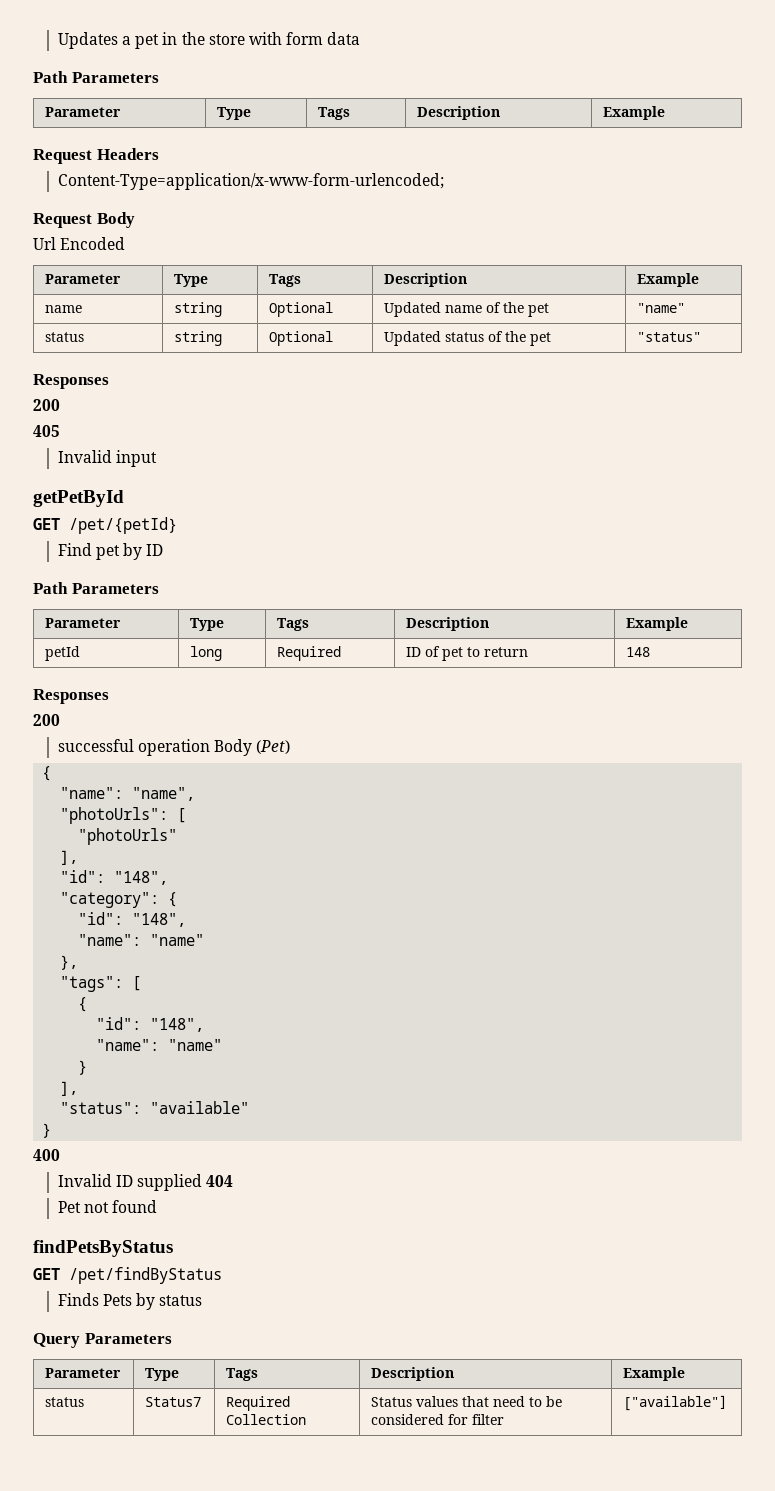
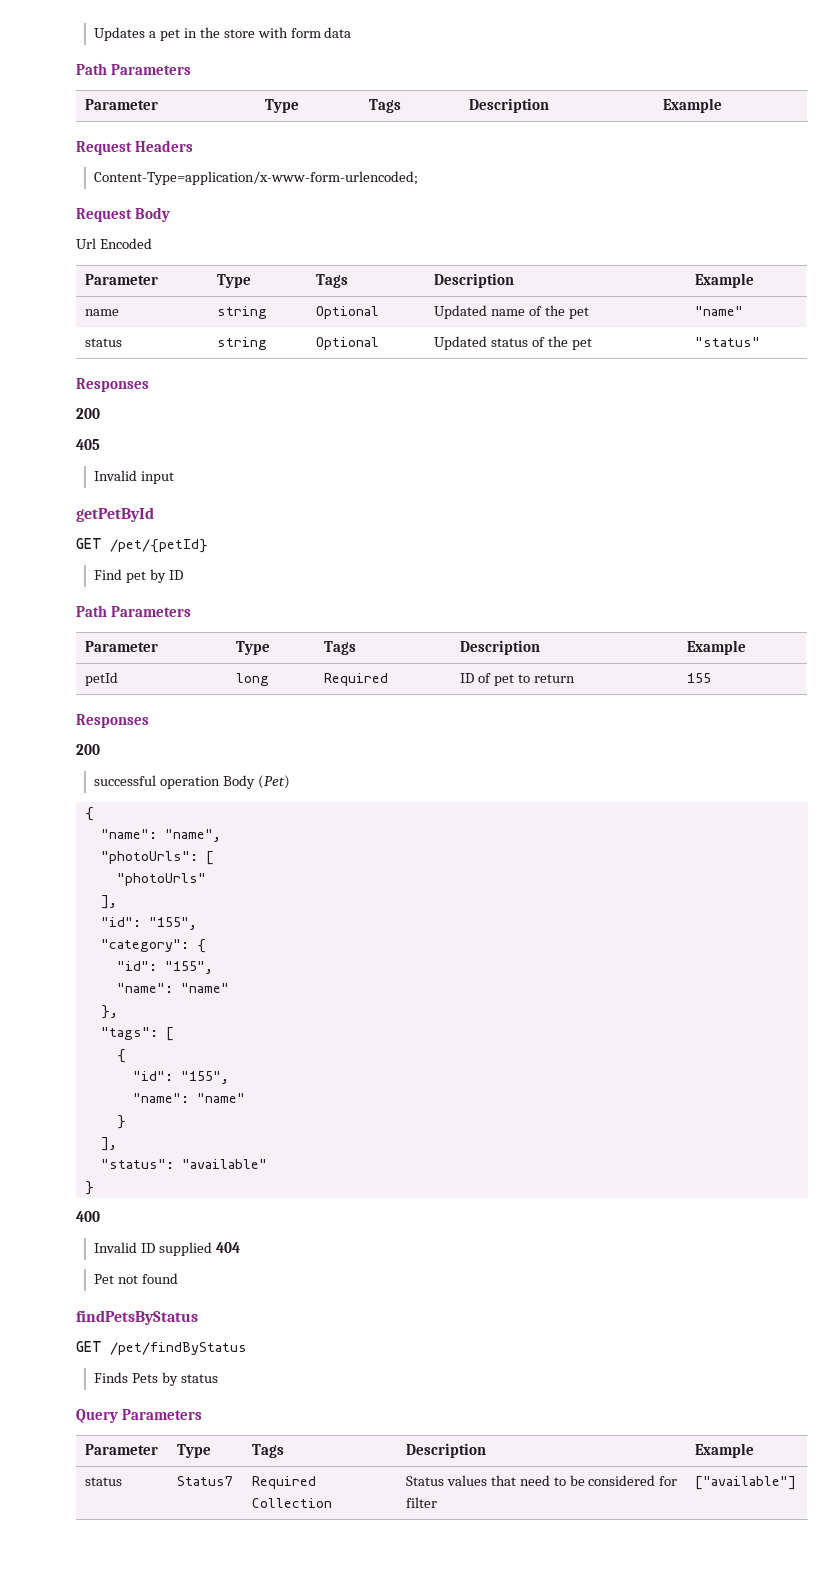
[626,647,651,657] 148 -> [687,673,712,683] 155
[114,871,169,885] "148", -> [148,917,197,930] "155",
[132,913,187,927] "148", -> [164,961,213,974] "155",
[150,1018,205,1032] "148", -> [180,1071,229,1084] "155",

